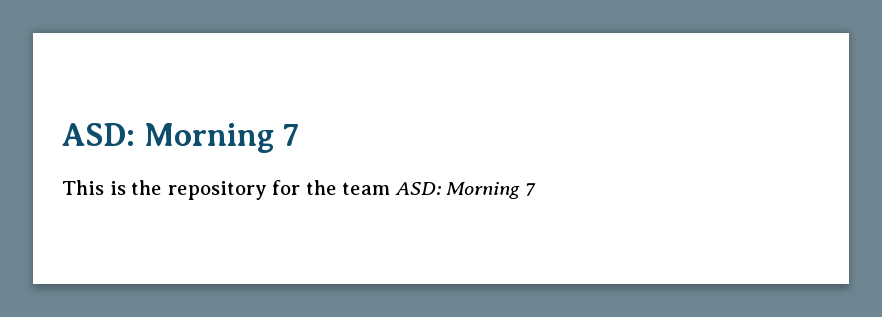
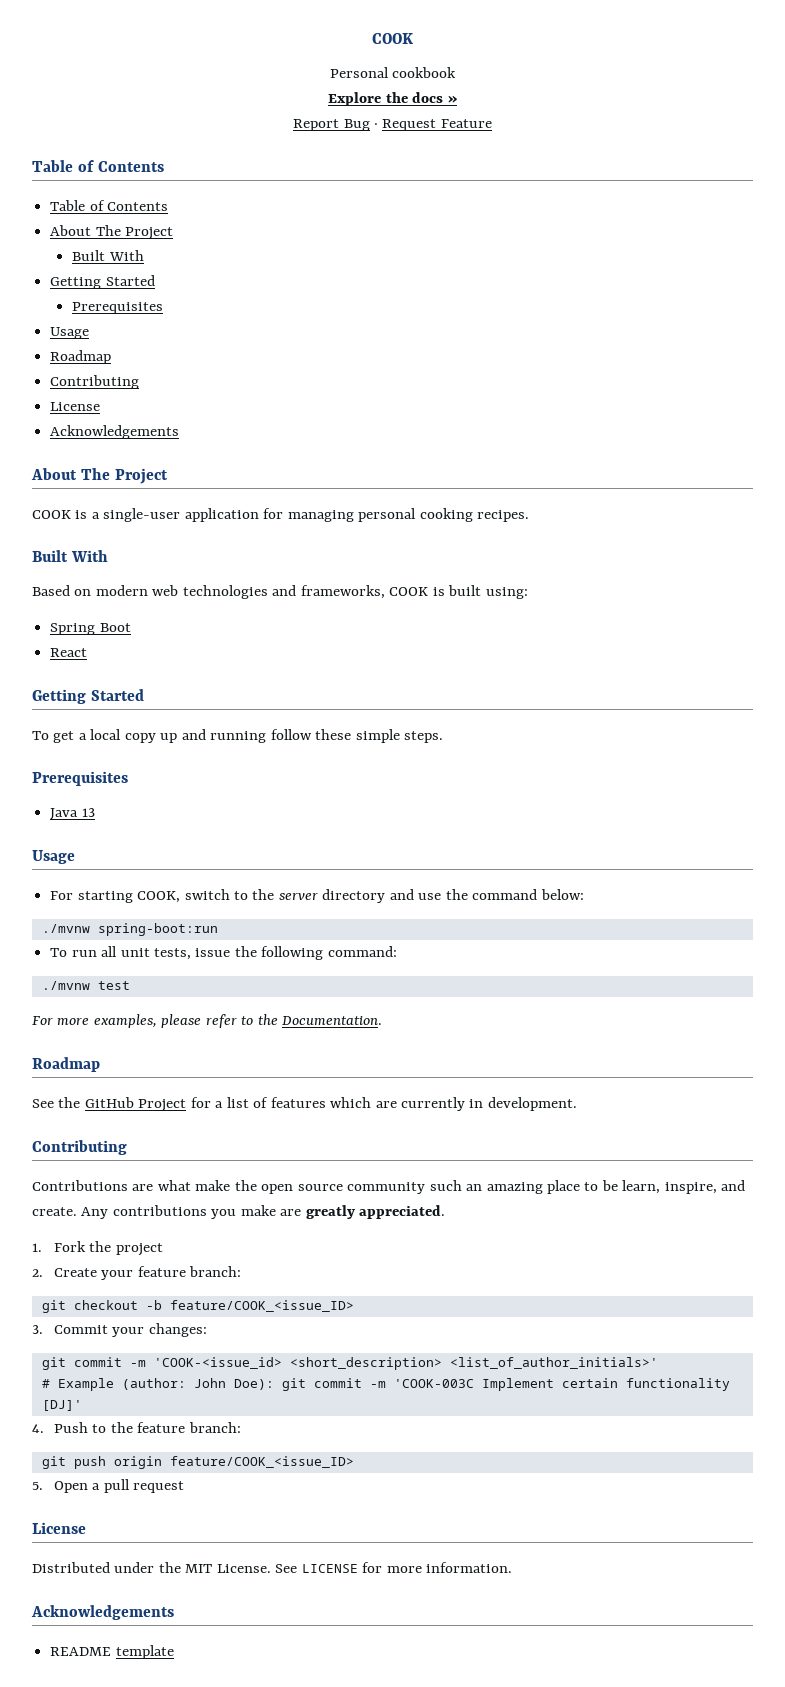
[62,123,300,153] [62,180,536,200] ASD: Morning 7 // This is the repository for the team ASD: Morning 7 -> [372,33,413,44] [329,67,457,78] [328,92,457,106] [293,119,492,131] [32,160,164,172] [50,200,169,211] [50,225,174,240] [72,250,144,261] [50,275,155,289] [72,302,164,314] [50,327,90,339] [50,350,112,364] [50,375,140,389] [50,402,101,411] [50,425,180,439] [31,468,168,484] [32,508,530,522] [32,550,108,562] [32,585,528,599] [50,623,131,635] [50,648,88,657] [32,689,144,704] [32,729,444,743] [32,771,128,786] [50,808,95,820] [32,850,75,864] [50,889,584,903] [41,923,218,936] [50,946,397,960] [41,981,130,990] [32,1014,383,1028] [32,1057,100,1072] [32,1097,577,1112] [32,1140,127,1155] [32,1180,746,1194] [32,1205,446,1219] [32,1241,163,1256] [32,1266,242,1280] [41,1300,354,1313] [32,1323,207,1337] [41,1357,658,1370] [41,1378,730,1391] [41,1400,82,1411] [32,1422,241,1433] [41,1456,354,1469] [32,1479,185,1493] [32,1522,86,1534] [32,1562,513,1573] [31,1605,174,1620] [50,1645,174,1659] COOK // Personal cookbook // Explore the docs » // Report Bug · Request Feature // Table of Contents // Table of Contents // About The Project // Built With // Getting Started // Prerequisites // Usage // Roadmap // Contributing // License // Acknowledgements // About The Project // COOK is a single-user application for managing personal cooking recipes. // Built With // Based on modern web technologies and frameworks, COOK is built using: // Spring Boot // React // Getting Started // To get a local copy up and running follow these simple steps. // Prerequisites // Java 13 // Usage // For starting COOK, switch to the server directory and use the command below: // ./mvnw spring-boot:run // To run all unit tests, issue the following command: // ./mvnw test // For more examples, please refer to the Documentation. // Roadmap // See the GitHub Project for a list of features which are currently in development. // Contributing // Contributions are what make the open source community such an amazing place to be learn, inspire, and create. Any contributions you make are greatly appreciated. // 1. Fork the project // 2. Create your feature branch: // git checkout -b feature/COOK_<issue_ID> // 3. Commit your changes: // git commit -m 'COOK-<issue_id> <short_description> <list_of_author_initials>' // # Example (author: John Doe): git commit -m 'COOK-003C Implement certain functionality [DJ]' // 4. Push to the feature branch: // git push origin feature/COOK_<issue_ID> // 5. Open a pull request // License // Distributed under the MIT License. See LICENSE for more information. // Acknowledgements // README template

